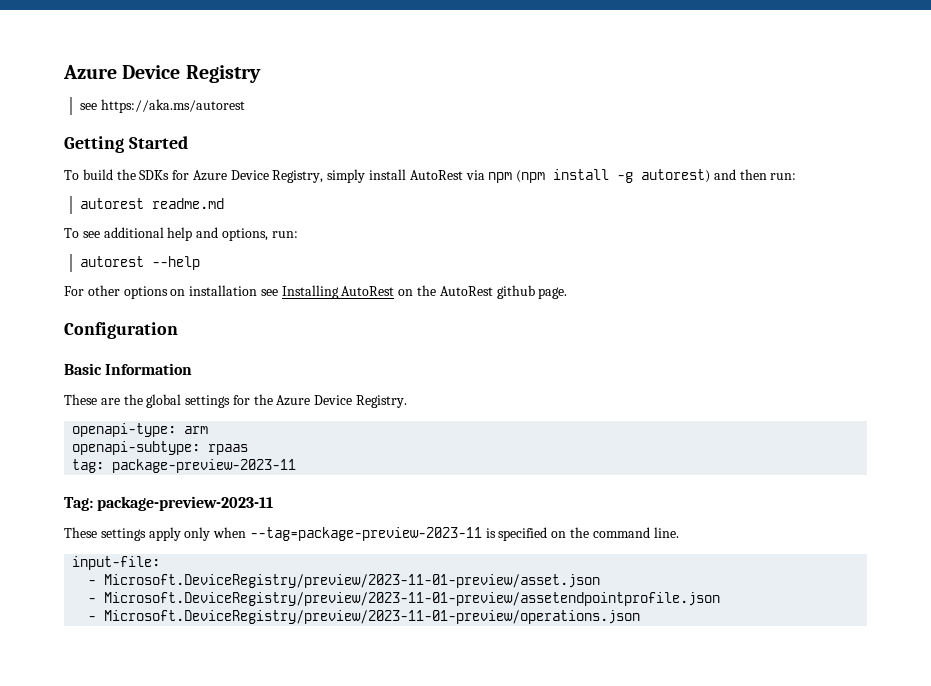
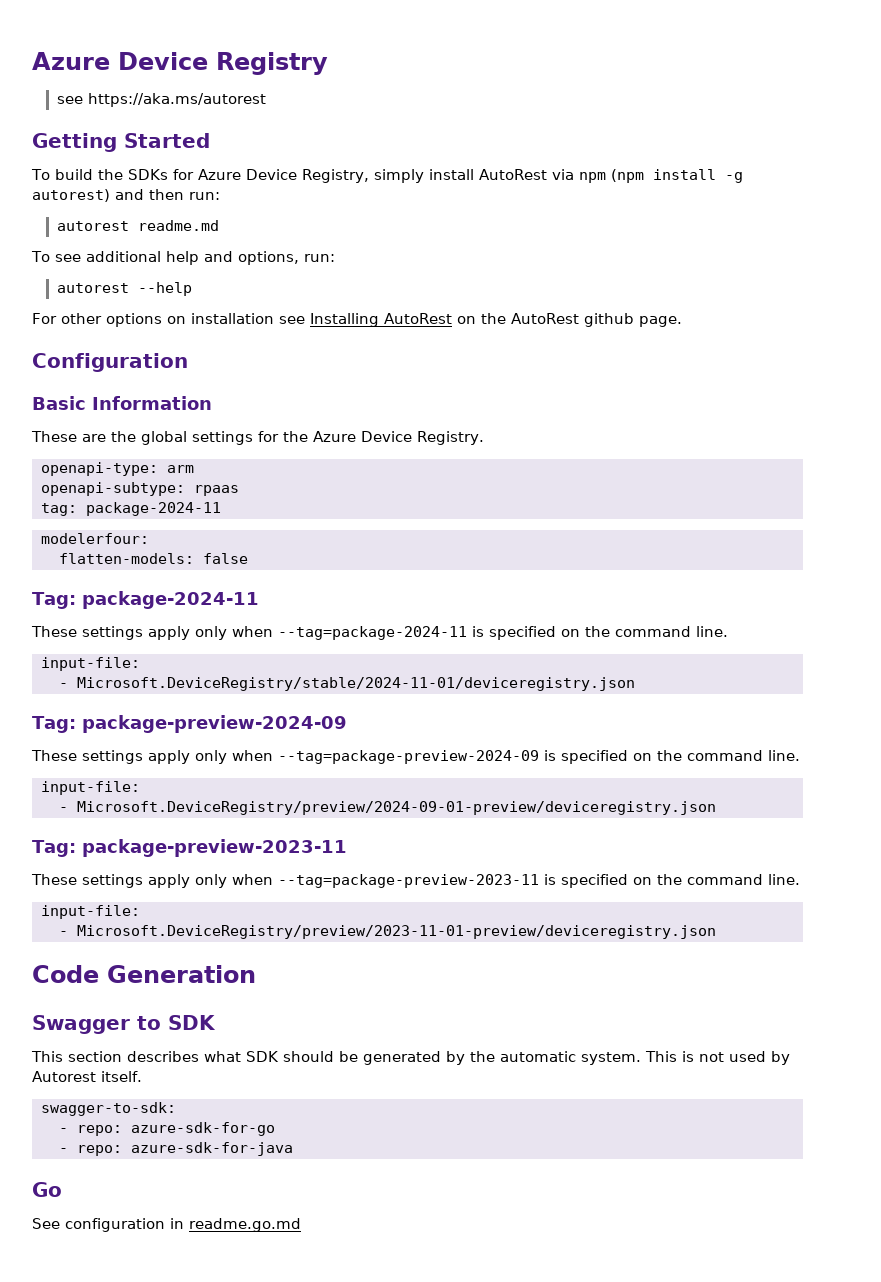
[112,459,297,473] package-preview-2023-11 -> [86,502,221,516] [41,533,149,544] [59,553,248,564] [32,591,259,609] [31,626,728,640] [41,657,140,671] [59,677,635,691] [32,715,347,733] [31,750,800,764] [41,781,140,795] [59,801,716,815] package-2024-11 // modelerfour: // flatten-models: false // Tag: package-2024-11 // These settings apply only when --tag=package-2024-11 is specified on the command line. // input-file: // - Microsoft.DeviceRegistry/stable/2024-11-01/deviceregistry.json // Tag: package-preview-2024-09 // These settings apply only when --tag=package-preview-2024-09 is specified on the command line. // input-file: // - Microsoft.DeviceRegistry/preview/2024-09-01-preview/deviceregistry.json
[104,574,601,588] [88,592,721,606] [88,610,641,624] Microsoft.DeviceRegistry/preview/2023-11-01-preview/asset.json // - Microsoft.DeviceRegistry/preview/2023-11-01-preview/assetendpointprofile.json // - Microsoft.DeviceRegistry/preview/2023-11-01-preview/operations.json -> [77,925,716,939] [32,965,256,983] [32,1015,216,1034] [31,1051,790,1065] [32,1071,142,1082] [41,1102,176,1116] [59,1122,275,1136] [59,1142,293,1156] [32,1182,62,1197] [32,1218,301,1232] Microsoft.DeviceRegistry/preview/2023-11-01-preview/deviceregistry.json // Code Generation // Swagger to SDK // This section describes what SDK should be generated by the automatic system. This is not used by Autorest itself. // swagger-to-sdk: // - repo: azure-sdk-for-go // - repo: azure-sdk-for-java // Go // See configuration in readme.go.md

